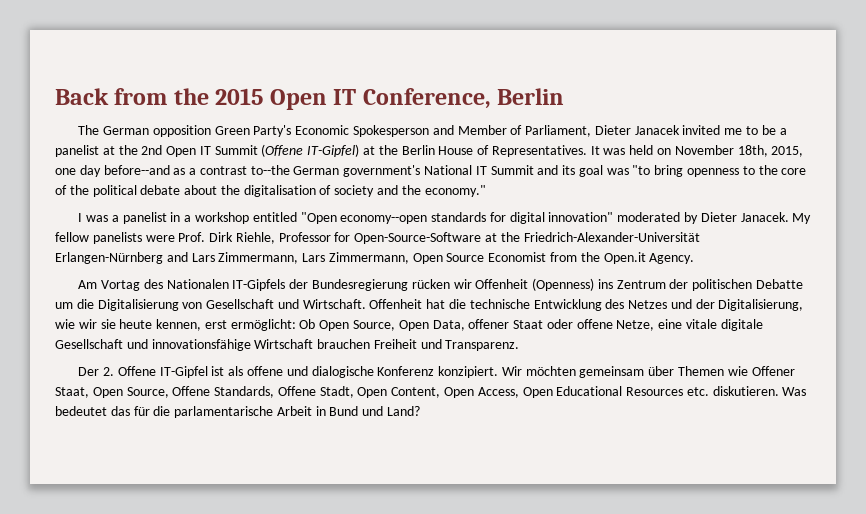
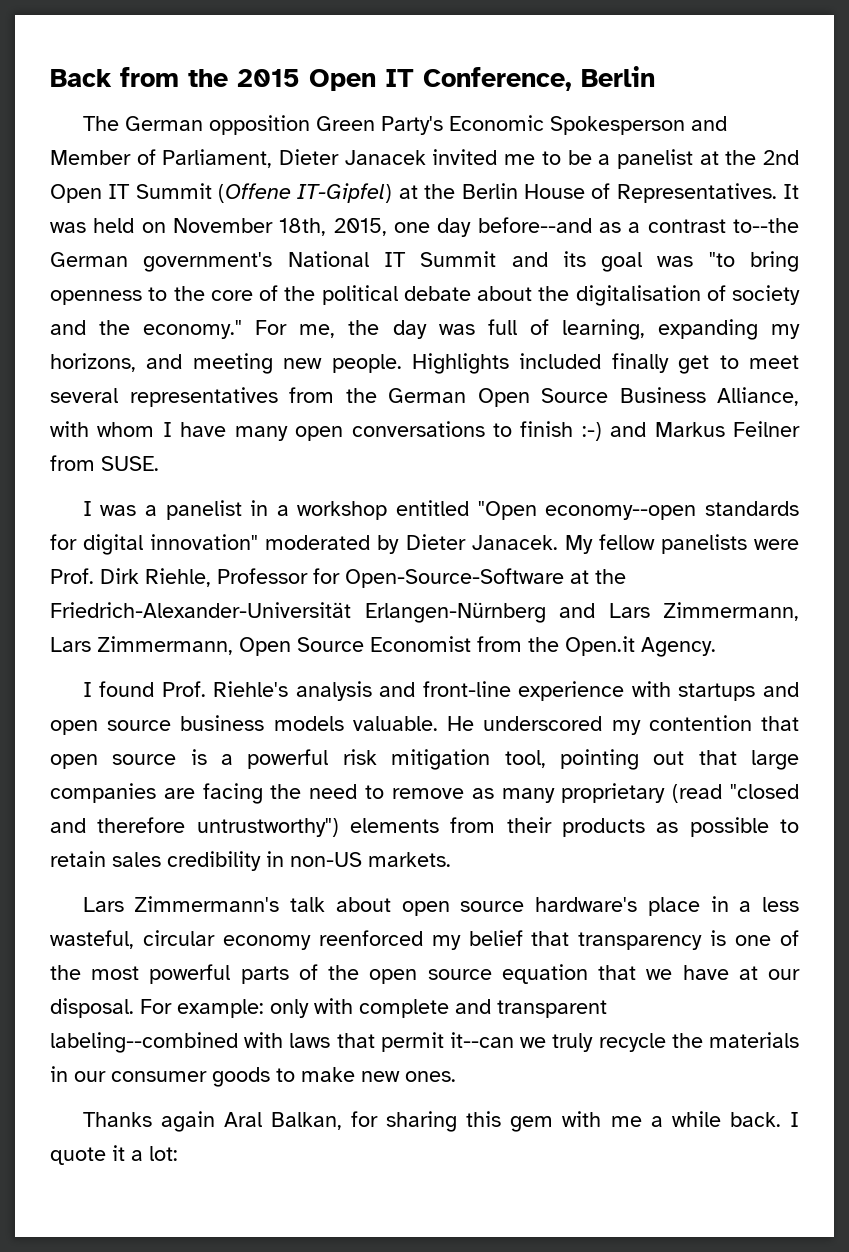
(486, 191) none -> [255,319,800,340] [50,353,799,374] [50,387,799,407] [50,421,800,441] [50,455,159,471] For me, the day was full of learning, expanding my horizons, and meeting new people. Highlights included finally get to meet several representatives from the German Open Source Business Alliance, with whom I have many open conversations to finish :-) and Markus Feilner from SUSE.
[78,278,804,291] [55,299,804,311] [55,319,763,331] [55,339,520,351] [78,366,795,378] [55,386,807,398] [55,406,421,418] Am Vortag des Nationalen IT-Gipfels der Bundesregierung rücken wir Offenheit (Openness) ins Zentrum der politischen Debatte um die Digitalisierung von Gesellschaft und Wirtschaft. Offenheit hat die technische Entwicklung des Netzes und der Digitalisierung, wie wir sie heute kennen, erst ermöglicht: Ob Open Source, Open Data, offener Staat oder offene Netze, eine vitale digitale Gesellschaft und innovationsfähige Wirtschaft brauchen Freiheit und Transparenz. // Der 2. Offene IT-Gipfel ist als offene und dialogische Konferenz konzipiert. Wir möchten gemeinsam über Themen wie Offener Staat, Open Source, Offene Standards, Offene Stadt, Open Content, Open Access, Open Educational Resources etc. diskutieren. Was bedeutet das für die parlamentarische Arbeit in Bund und Land? -> [82,681,799,701] [50,715,799,735] [50,749,800,770] [50,783,799,804] [50,817,799,837] [50,851,451,871] [82,896,799,916] [50,930,799,950] [50,964,801,984] [50,998,607,1018] [50,1032,799,1053] [50,1066,456,1087] [82,1111,799,1132] [50,1145,178,1165] I found Prof. Riehle's analysis and front-line experience with startups and open source business models valuable. He underscored my contention that open source is a powerful risk mitigation tool, pointing out that large companies are facing the need to remove as many proprietary (read "closed and therefore untrustworthy") elements from their products as possible to retain sales credibility in non-US markets. // Lars Zimmermann's talk about open source hardware's place in a less wasteful, circular economy reenforced my belief that transparency is one of the most powerful parts of the open source equation that we have at our disposal. For example: only with complete and transparent labeling--combined with laws that permit it--can we truly recycle the materials in our consumer goods to make new ones. // Thanks again Aral Balkan, for sharing this gem with me a while back. I quote it a lot:

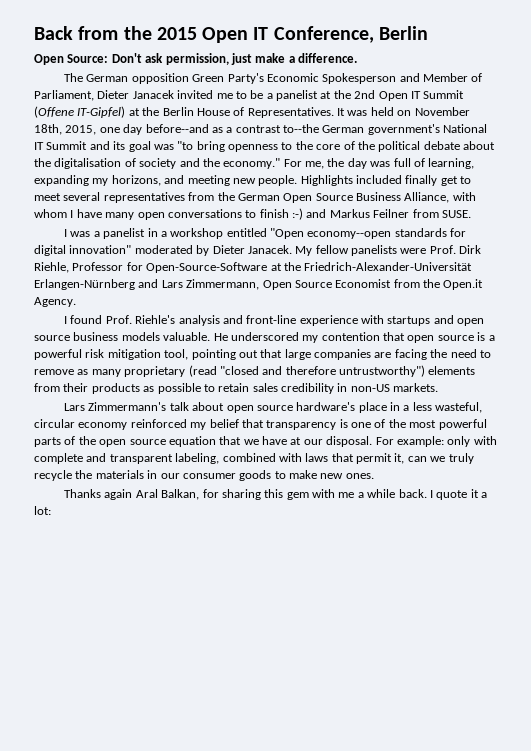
(655, 76) none -> [34,53,357,65] // Open Source: Don't ask permission, just make a difference.
[50,636,233,655] Lars Zimmermann, -> (260, 284) none
[318,930,423,946] reenforced -> [130,419,187,428] reinforced
[50,1032,238,1053] labeling--combined -> [175,453,276,464] labeling, combined
[449,1032,514,1048] it--can -> [394,453,427,464] it, can

